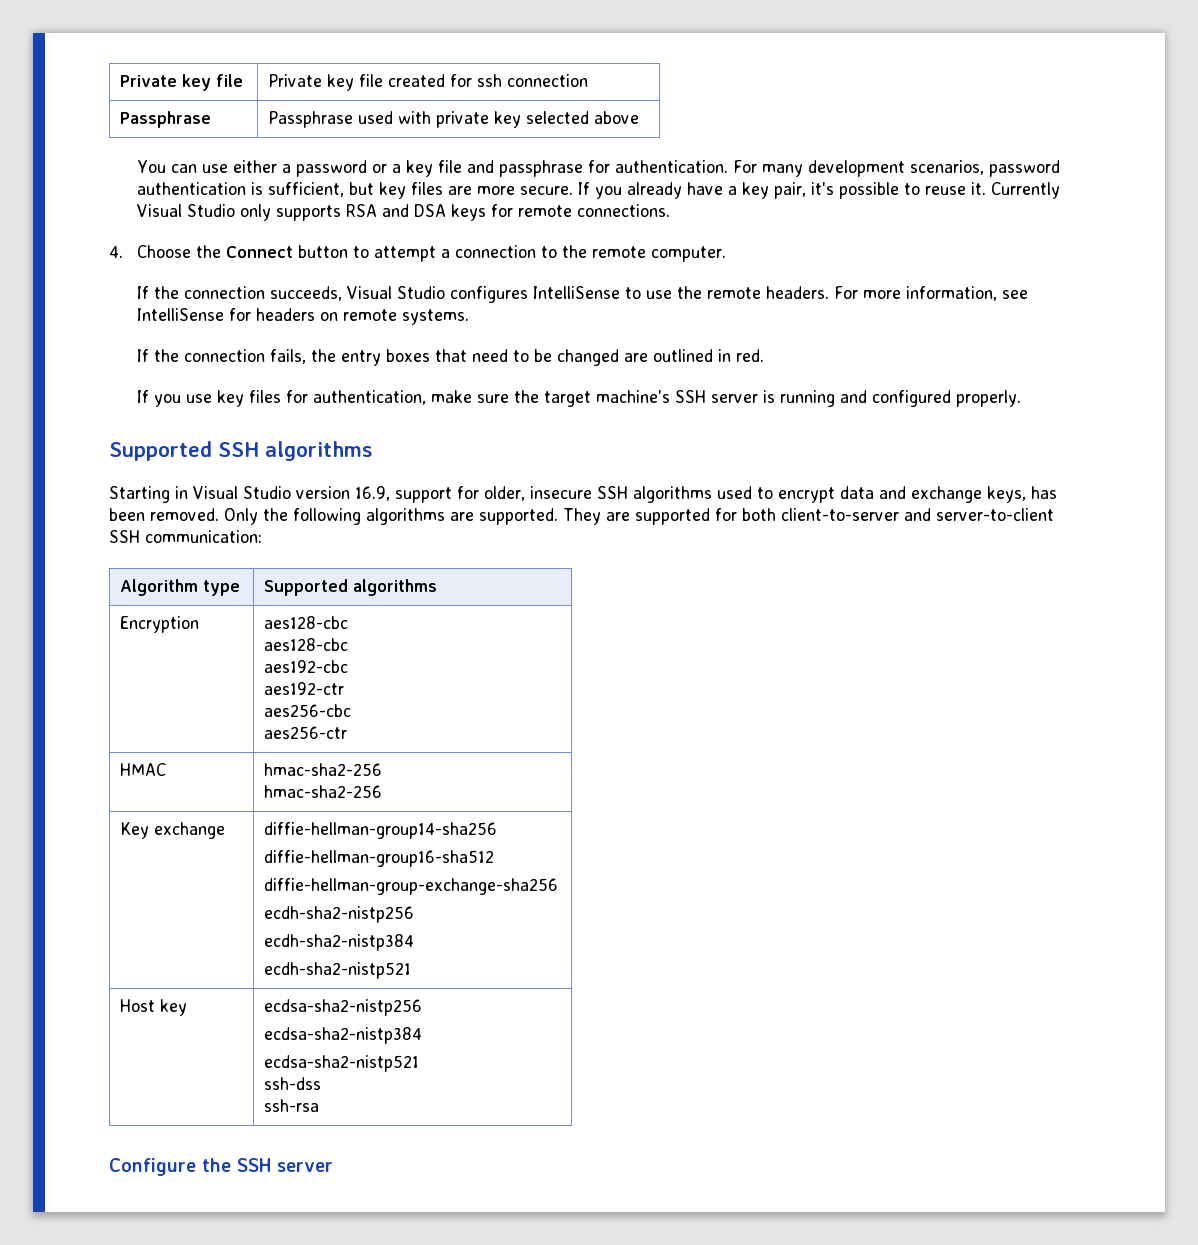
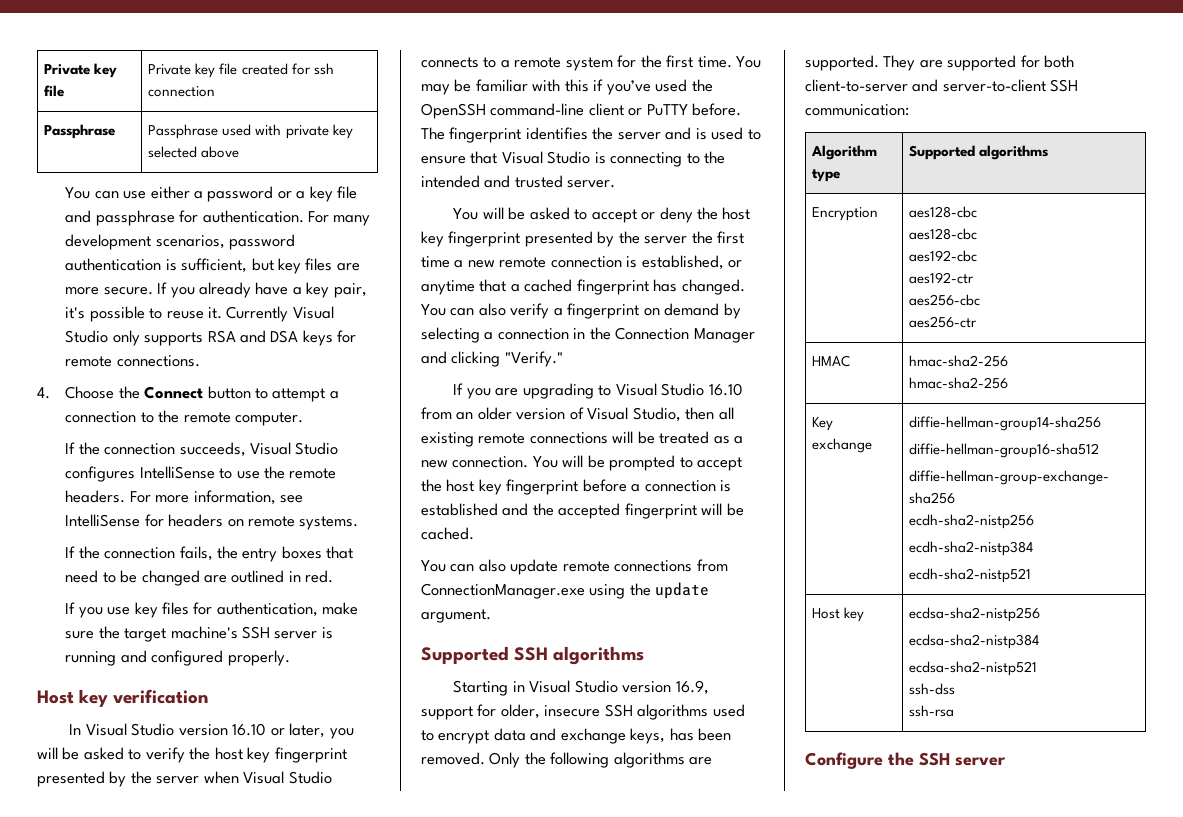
(1021, 398) none -> [37,689,209,707] [69,723,354,739] [37,747,347,763] [37,771,332,787] [421,55,762,71] [421,79,713,95] [421,103,742,119] [421,127,761,143] [421,151,726,167] [421,175,616,188] [453,207,751,223] [421,231,745,247] [421,255,743,270] [421,279,745,295] [421,303,741,319] [421,327,755,343] [421,351,563,367] [453,383,743,399] [421,407,734,422] [421,431,744,447] [421,455,743,471] [421,479,732,495] [421,503,744,519] [421,527,474,540] [421,559,728,575] [421,582,710,599] [421,609,491,623] // Host key verification // In Visual Studio version 16.10 or later, you will be asked to verify the host key fingerprint presented by the server when Visual Studio connects to a remote system for the first time. You may be familiar with this if you’ve used the OpenSSH command-line client or PuTTY before. The fingerprint identifies the server and is used to ensure that Visual Studio is connecting to the intended and trusted server. // You will be asked to accept or deny the host key fingerprint presented by the server the first time a new remote connection is established, or anytime that a cached fingerprint has changed. You can also verify a fingerprint on demand by selecting a connection in the Connection Manager and clicking "Verify." // If you are upgrading to Visual Studio 16.10 from an older version of Visual Studio, then all existing remote connections will be treated as a new connection. You will be prompted to accept the host key fingerprint before a connection is established and the accepted fingerprint will be cached. // You can also update remote connections from ConnectionManager.exe using the update argument.

